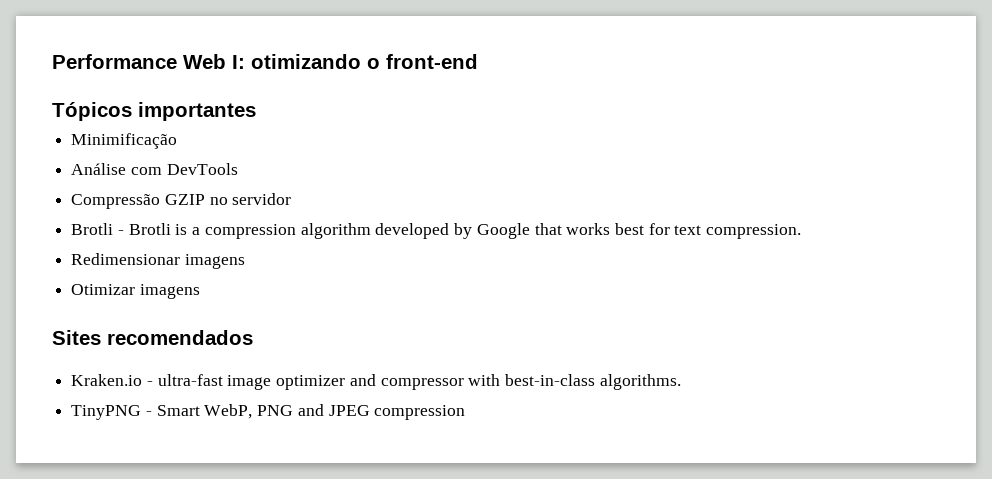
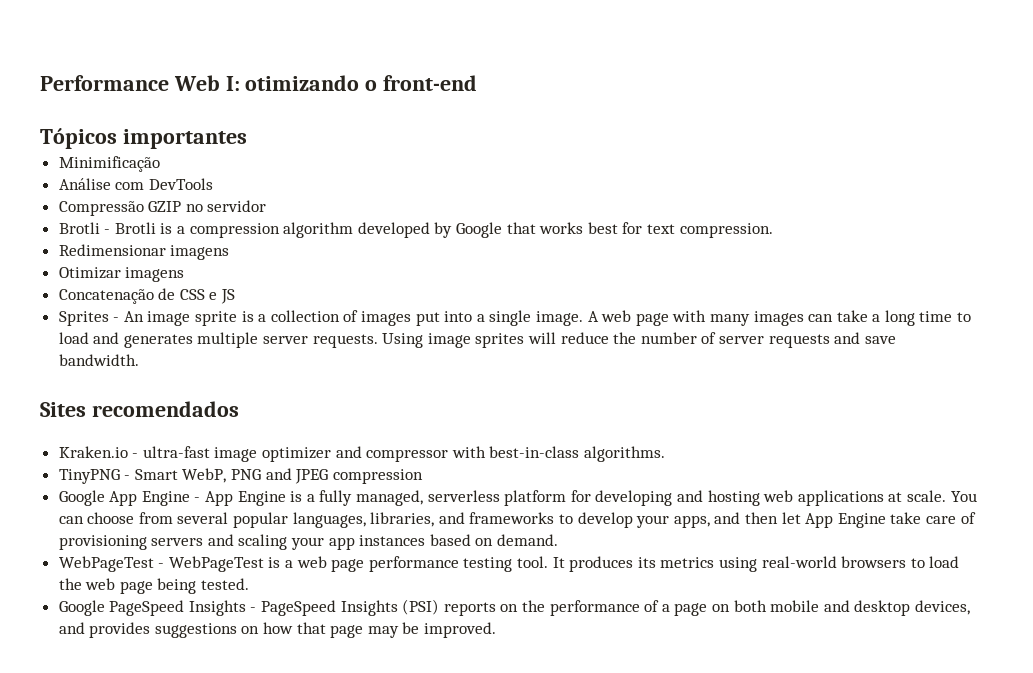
(200, 291) none -> [58,288,236,304] [58,310,972,326] [58,332,896,348] [58,354,139,366] // Concatenação de CSS e JS // Sprites - An image sprite is a collection of images put into a single image. A web page with many images can take a long time to load and generates multiple server requests. Using image sprites will reduce the number of server requests and save bandwidth.
(466, 412) none -> [58,490,977,506] [58,512,976,528] [58,534,559,550] [58,556,960,572] [58,578,250,594] [58,599,970,616] [58,622,497,638] // Google App Engine - App Engine is a fully managed, serverless platform for developing and hosting web applications at scale. You can choose from several popular languages, libraries, and frameworks to develop your apps, and then let App Engine take care of provisioning servers and scaling your app instances based on demand. // WebPageTest - WebPageTest is a web page performance testing tool. It produces its metrics using real-world browsers to load the web page being tested. // Google PageSpeed Insights - PageSpeed Insights (PSI) reports on the performance of a page on both mobile and desktop devices, and provides suggestions on how that page may be improved.

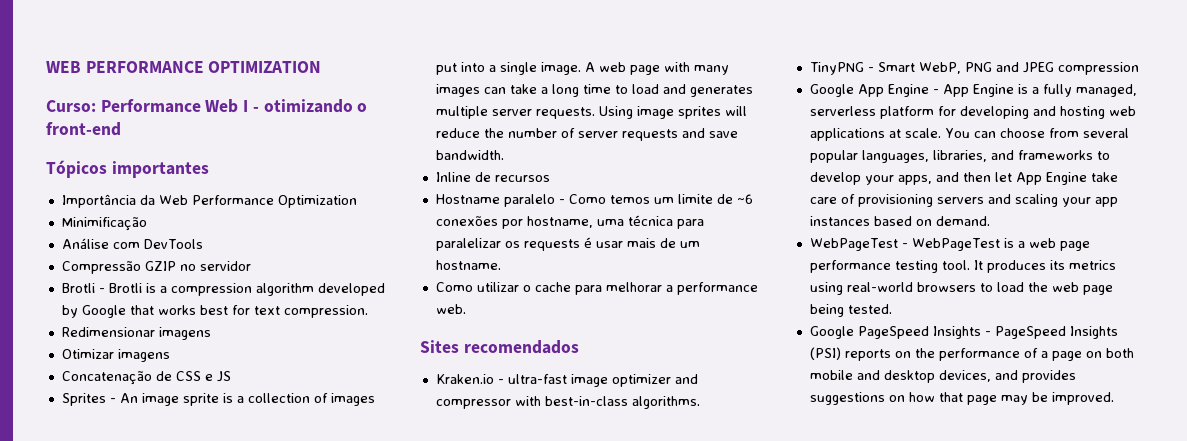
[40,75,240,91] Performance Web I: -> [46,61,322,73] [46,99,259,113] WEB PERFORMANCE OPTIMIZATION // Curso: Performance Web I -
(247, 139) none -> [61,194,357,208] // Importância da Web Performance Optimization
(139, 360) none -> [435,172,550,182] [435,194,753,207] [435,215,704,229] [435,237,700,251] [435,260,501,270] [435,282,758,295] [435,304,466,314] // Inline de recursos // Hostname paralelo - Como temos um limite de ~6 conexões por hostname, uma técnica para paralelizar os requests é usar mais de um hostname. // Como utilizar o cache para melhorar a performance web.

